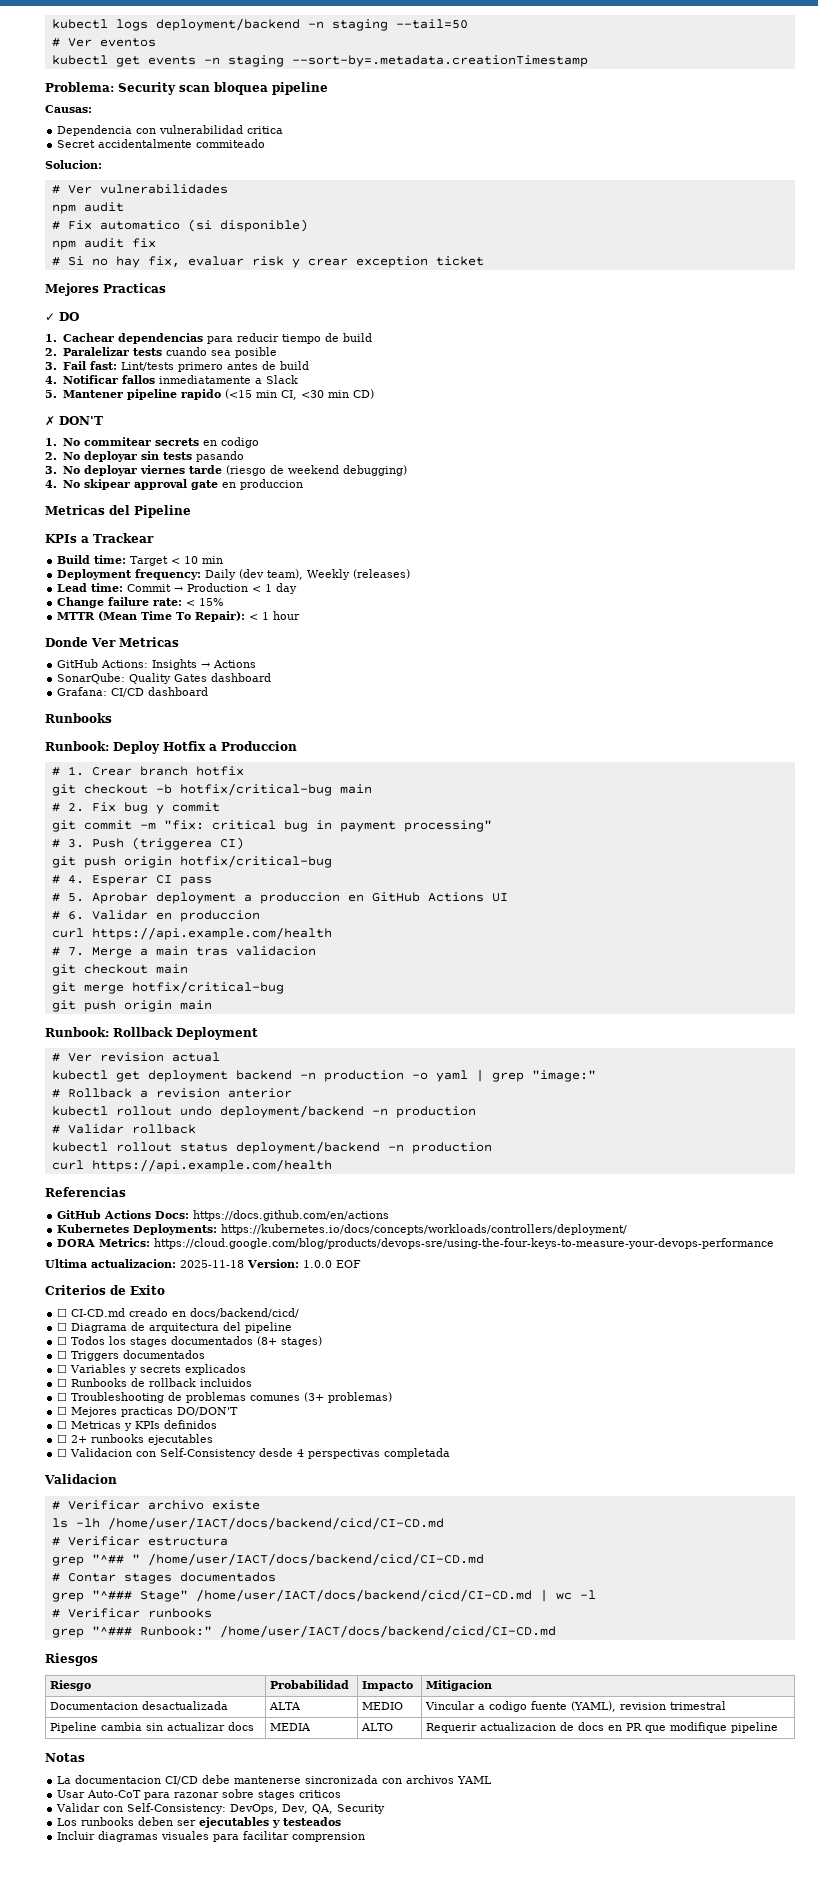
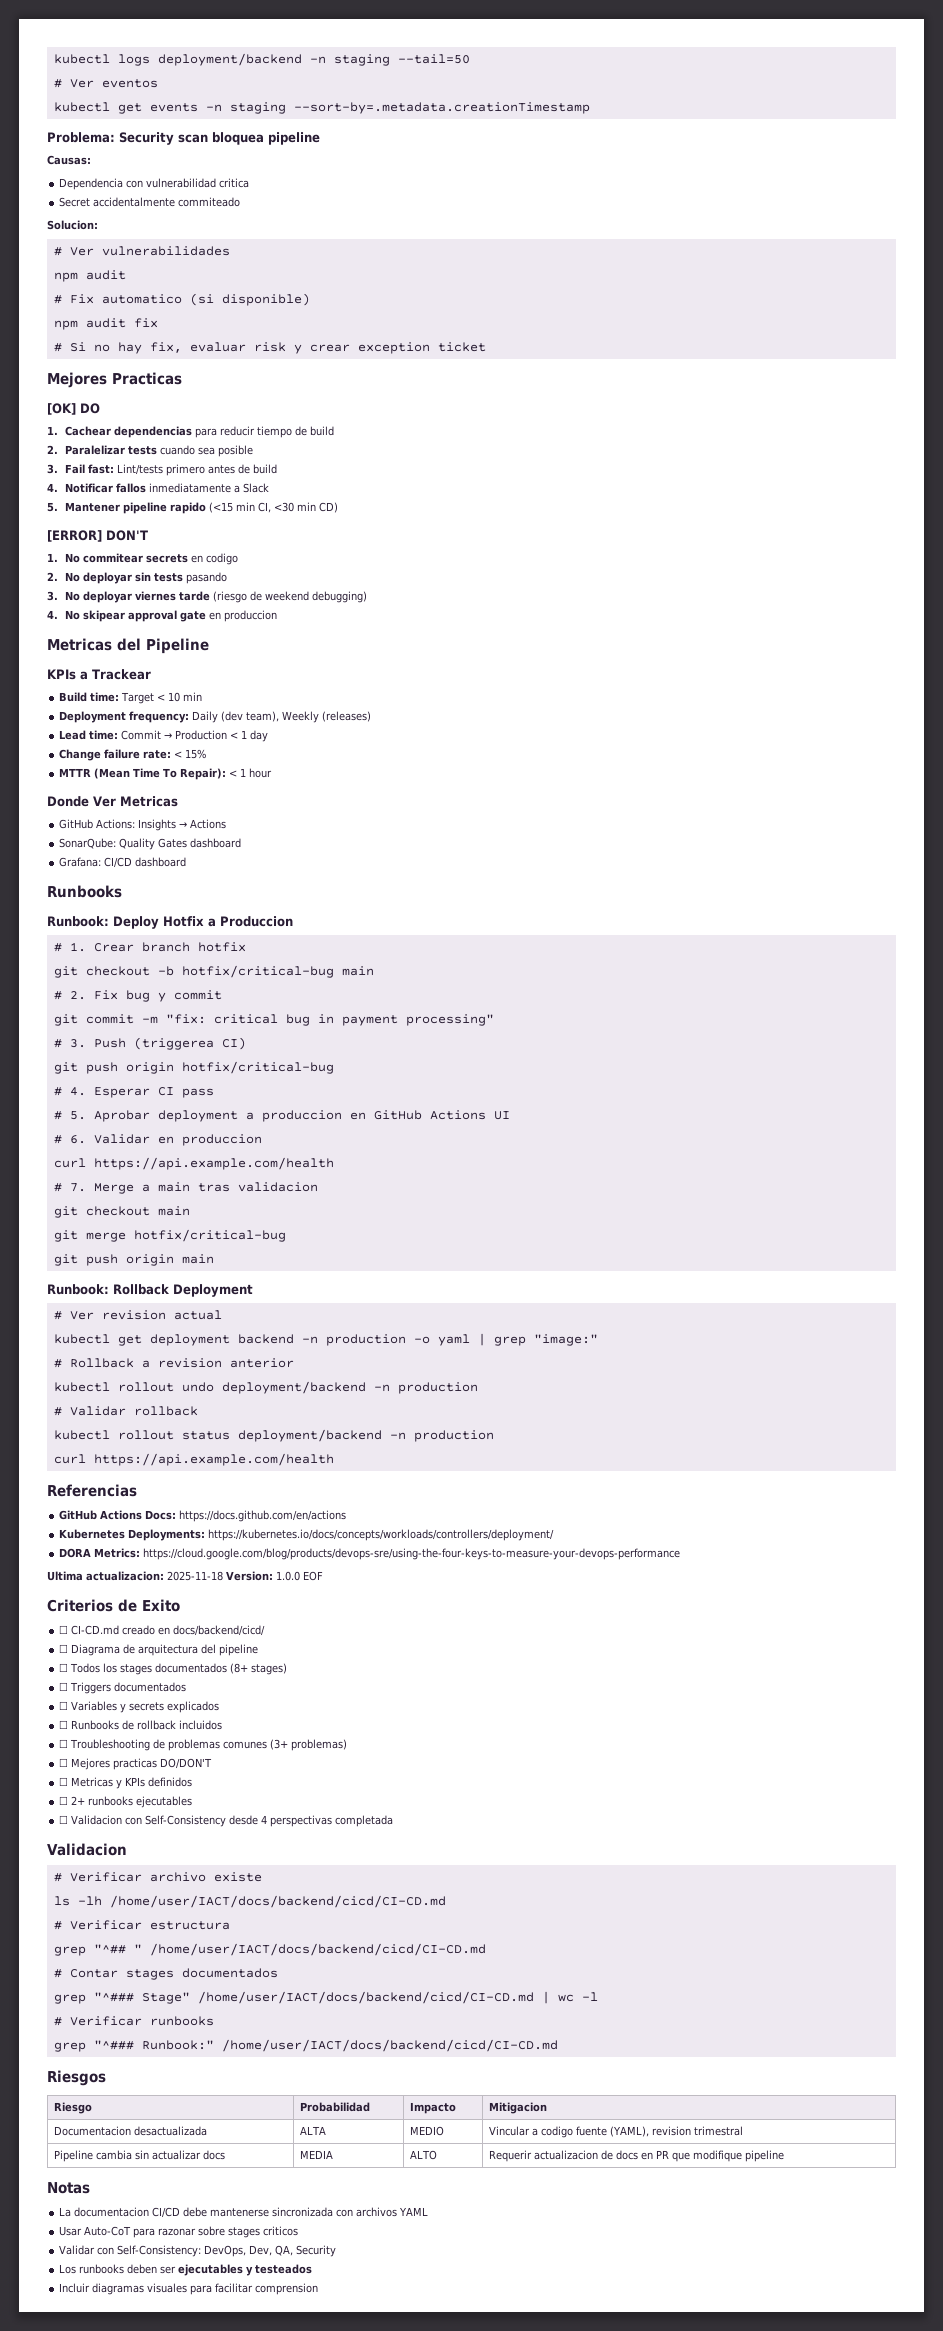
[45,313,55,321] ✓ -> [47,403,76,415] [OK]
[45,416,55,426] ✗ -> [47,530,102,542] [ERROR]

